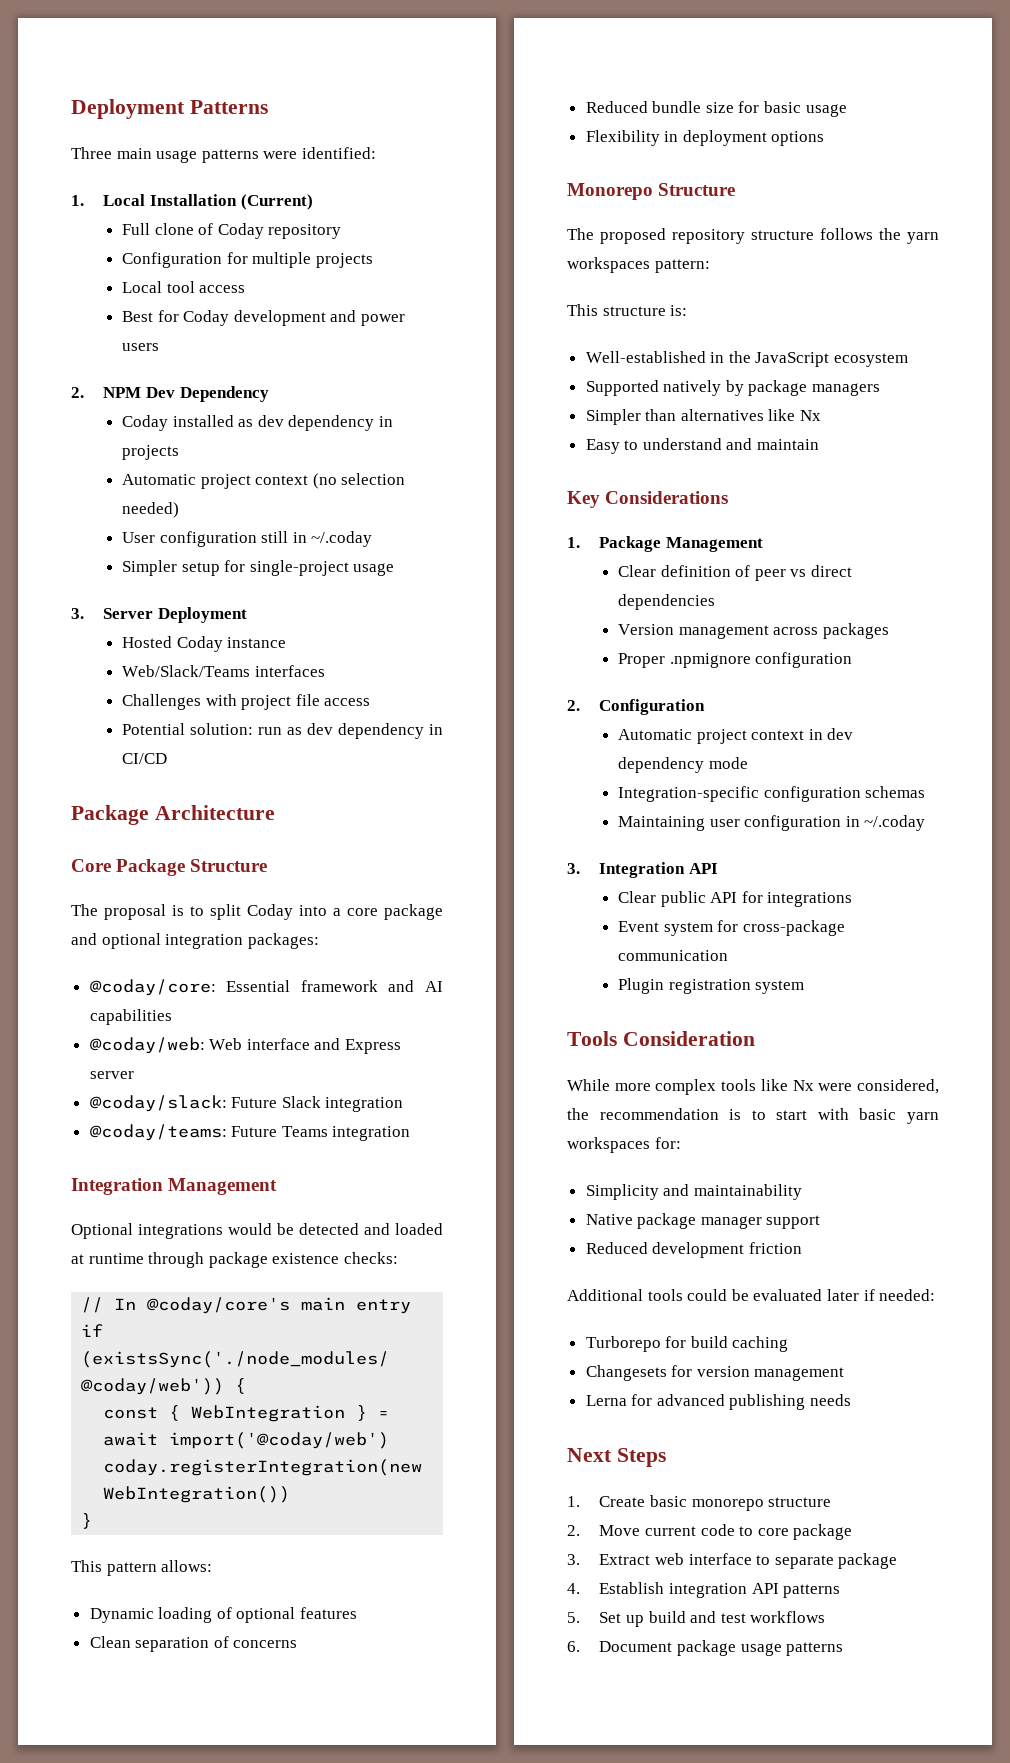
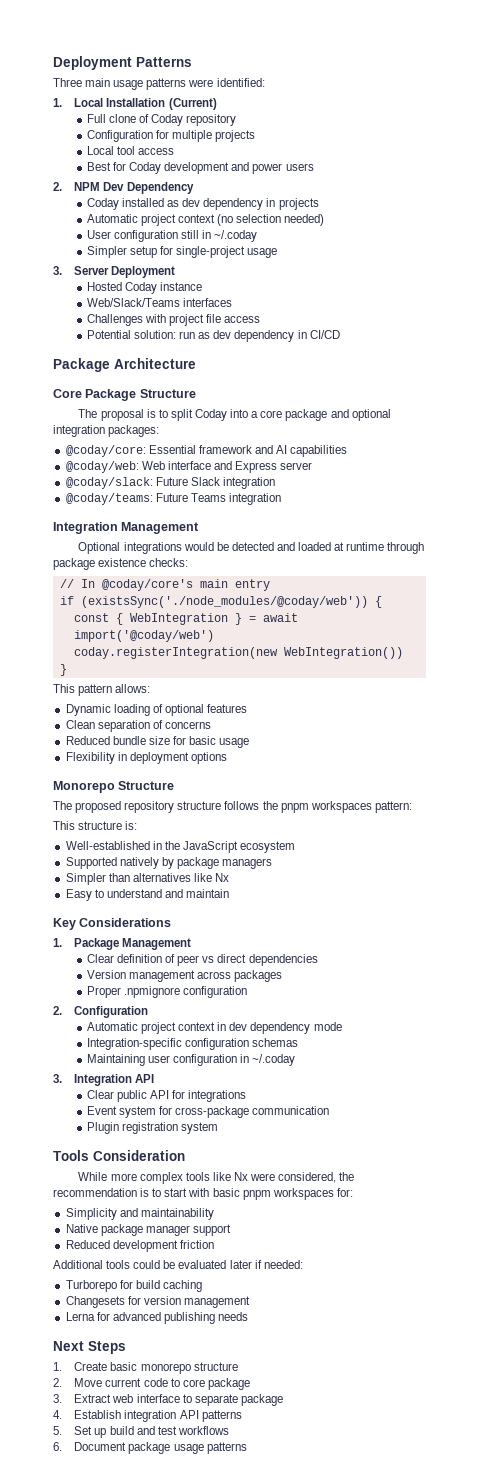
[907,232,939,244] yarn -> [280,803,309,813] pnpm
[907,1112,939,1124] yarn -> [242,1190,271,1200] pnpm

